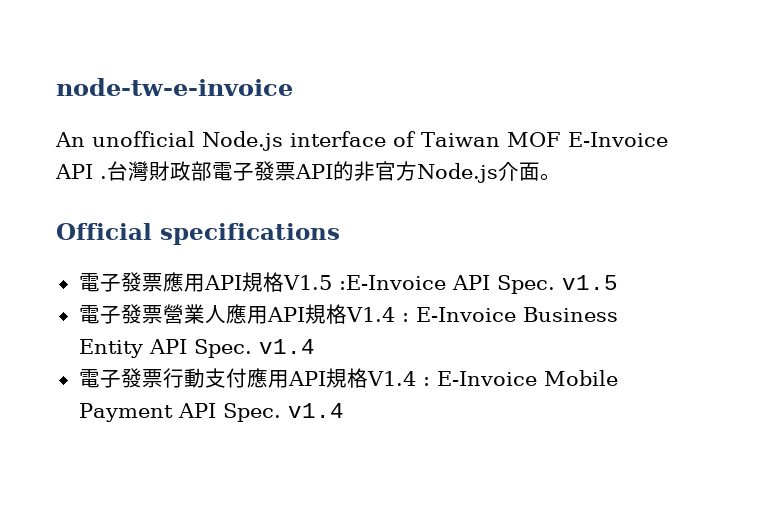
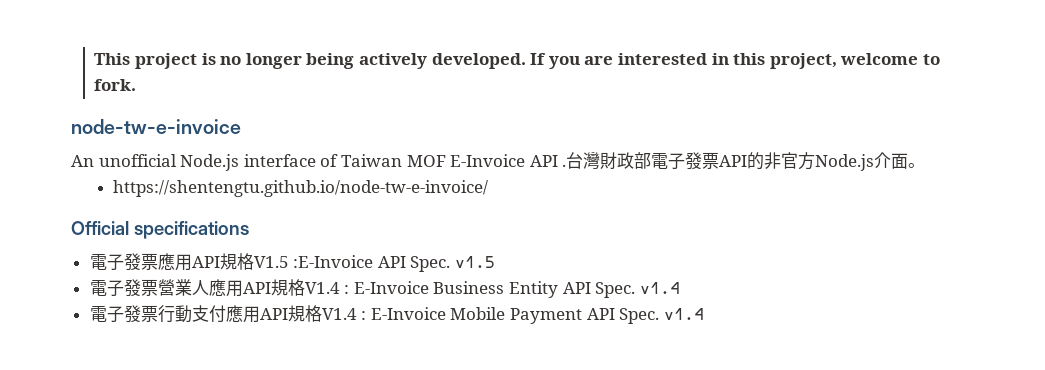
(56, 87) none -> [94,53,940,69] [94,79,137,91] This project is no longer being actively developed. If you are interested in this project, welcome to fork. //
(561, 177) none -> [113,180,489,197] // https://shentengtu.github.io/node-tw-e-invoice/

